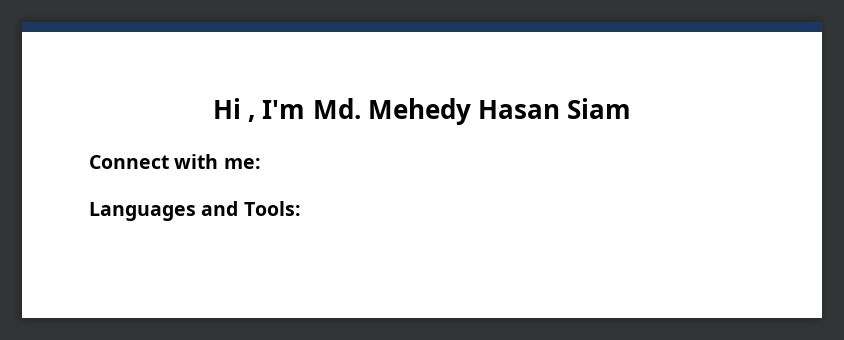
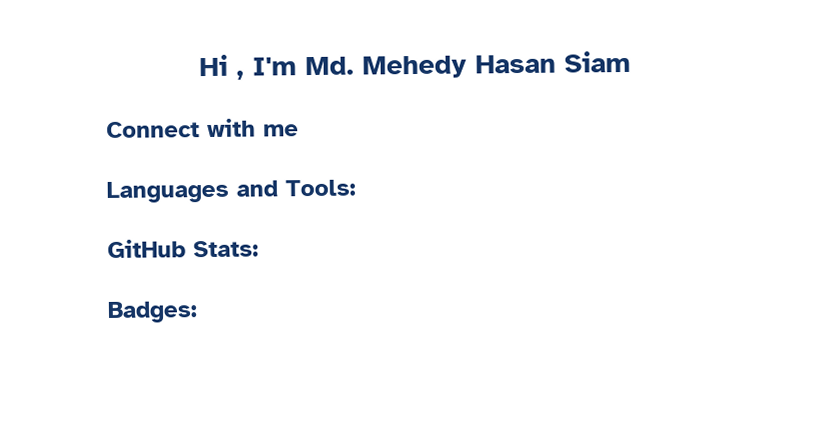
[223,158,261,169] me: -> [263,124,299,137] me
(301, 208) none -> [107,239,259,258] [107,301,198,323] // GitHub Stats: // Badges:

